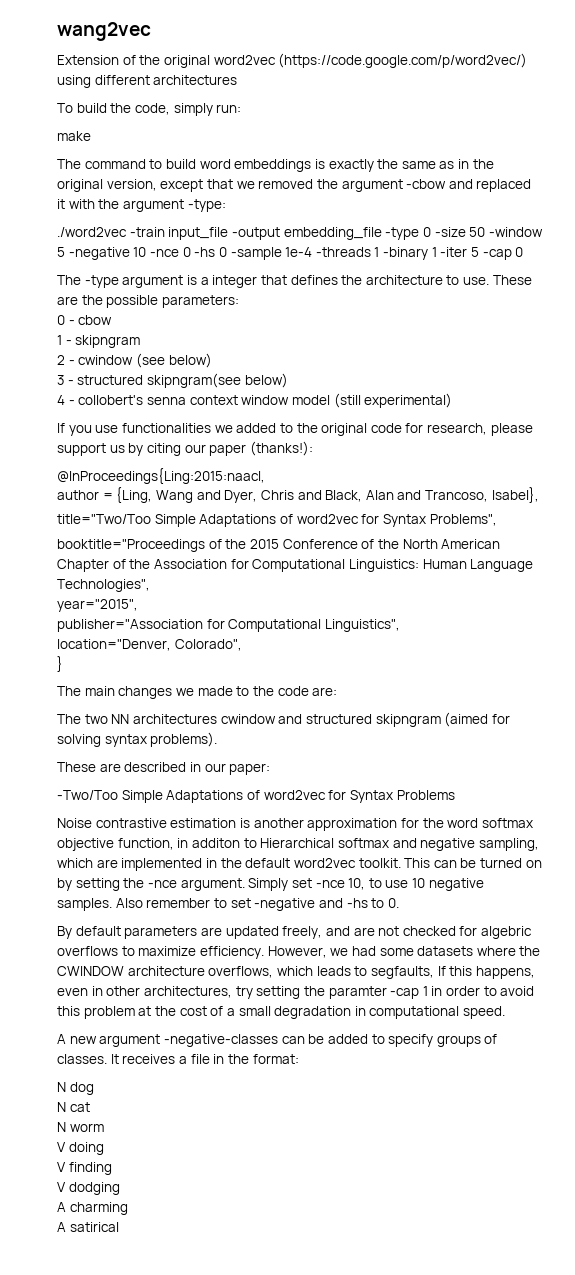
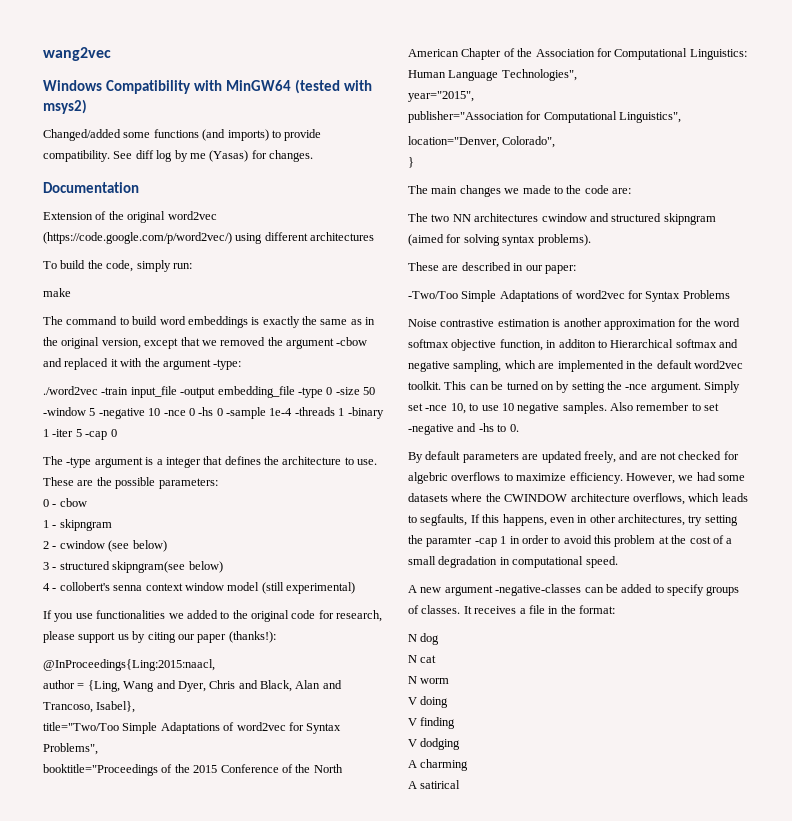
(151, 31) none -> [43,79,372,94] [43,99,87,114] [43,129,322,141] [43,150,313,162] [43,182,139,193] // Windows Compatibility with MinGW64 (tested with msys2) // Changed/added some functions (and imports) to provide compatibility. See diff log by me (Yasas) for changes. // Documentation

